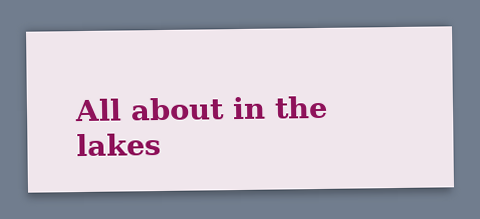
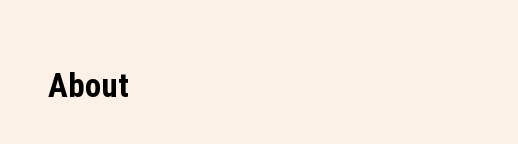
[74,95,328,122] [76,133,161,157] All about in the lakes -> [48,72,129,97] About

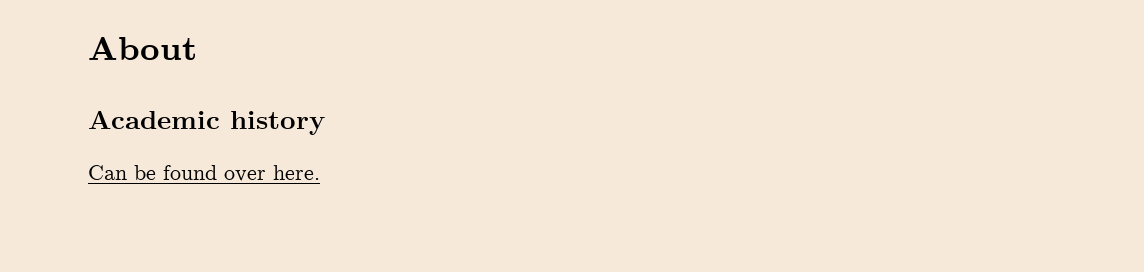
(129, 84) none -> [88,110,325,135] [88,165,320,182] // Academic history // Can be found over here.

